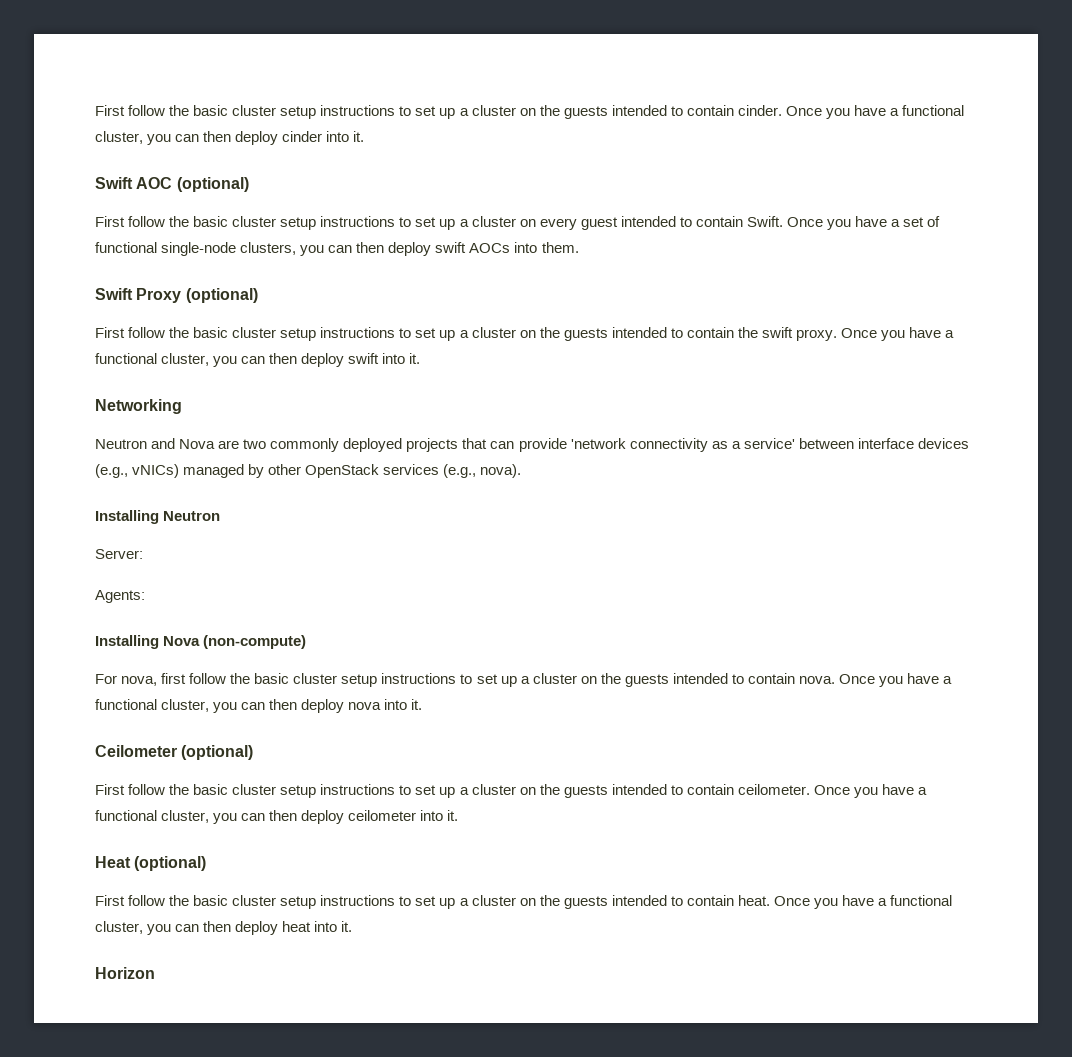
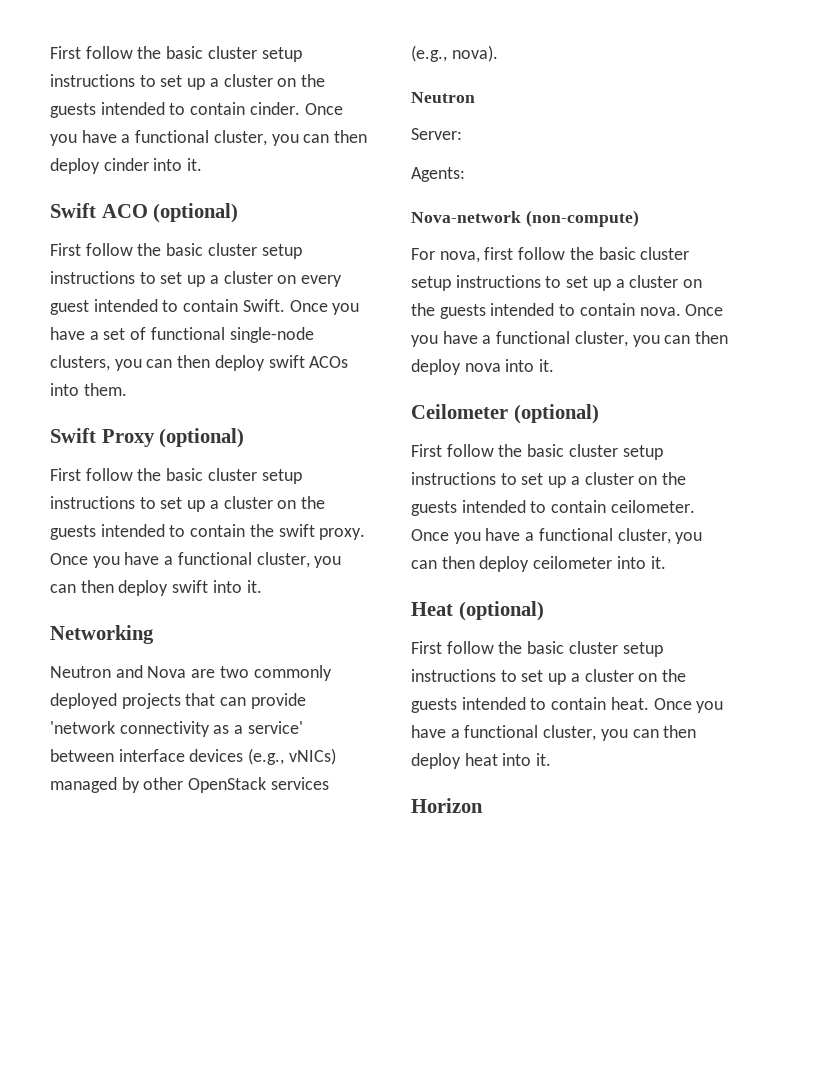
[136,177,173,189] AOC -> [101,204,148,218] ACO
[469,243,511,253] AOCs -> [309,356,349,368] ACOs
[95,510,159,524] Installing -> (498, 53) none
[95,635,201,649] Installing Nova -> [411,211,521,223] Nova-network

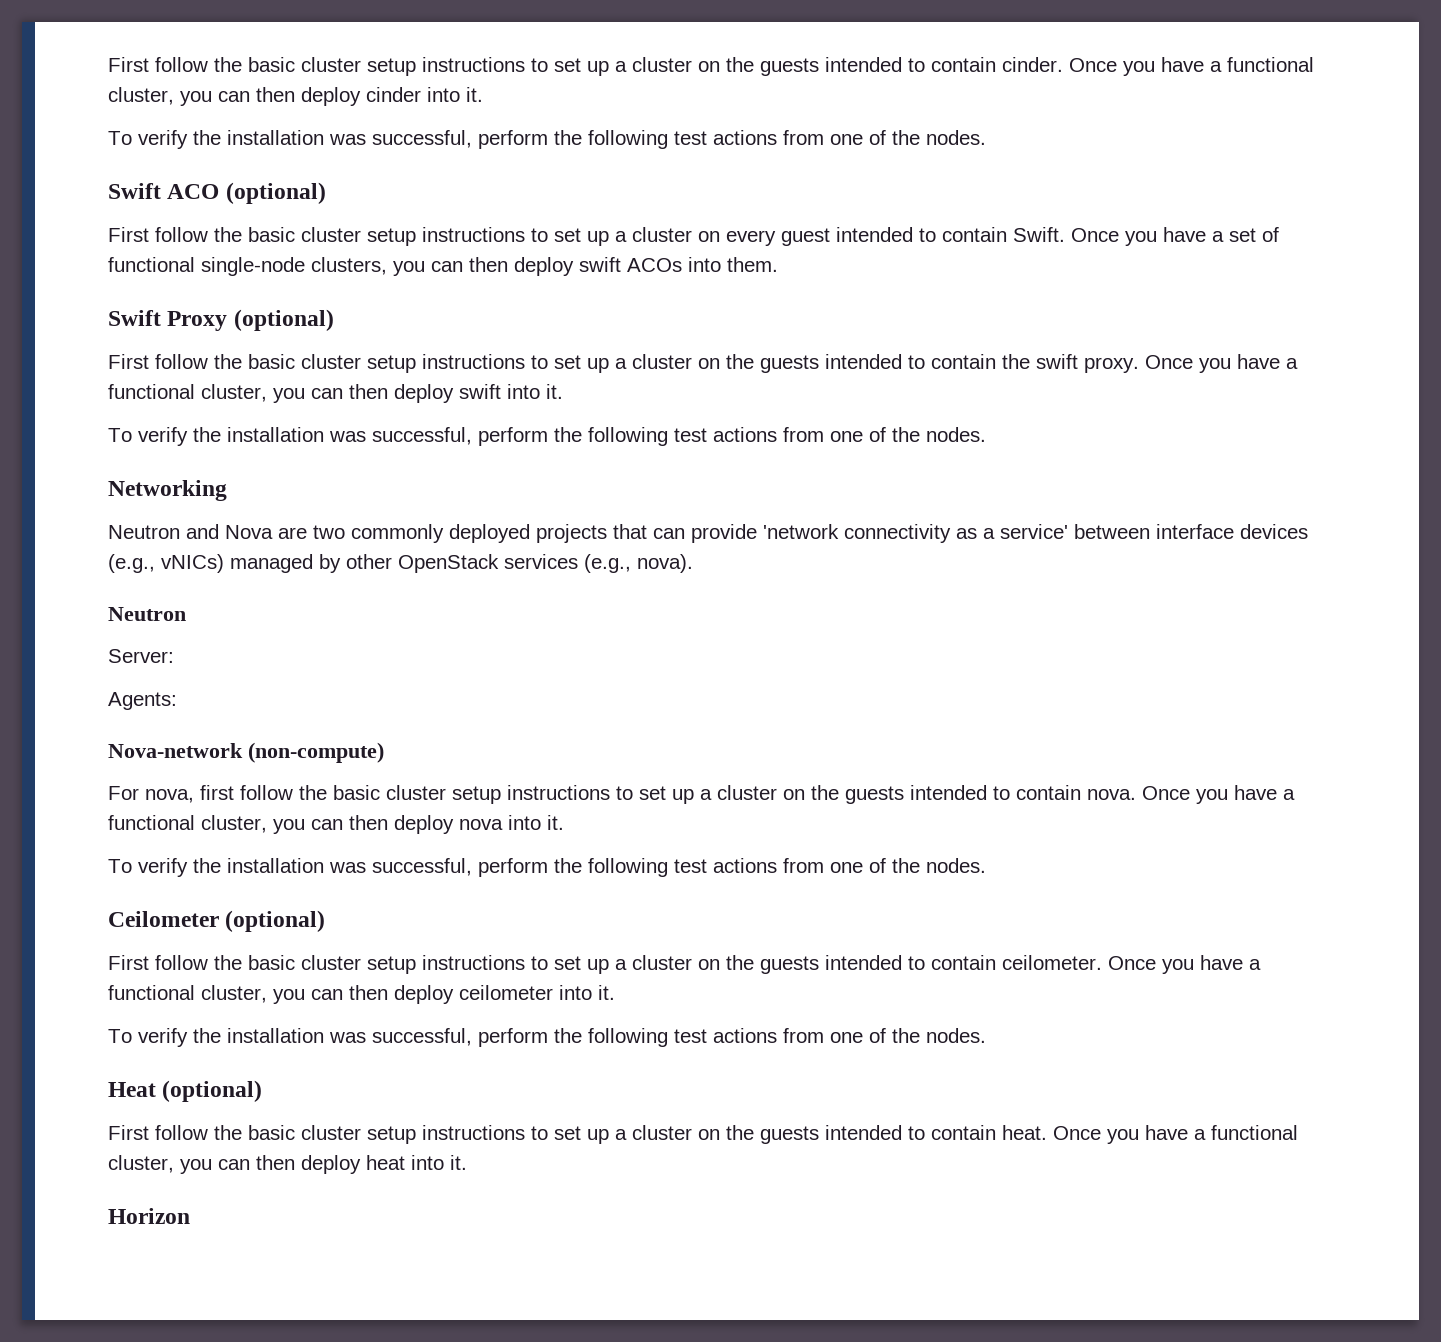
(203, 164) none -> [108,130,986,149] // To verify the installation was successful, perform the following test actions from one of the nodes.
(262, 586) none -> [108,427,986,446] // To verify the installation was successful, perform the following test actions from one of the nodes.
(555, 365) none -> [108,858,986,877] // To verify the installation was successful, perform the following test actions from one of the nodes.
(666, 562) none -> [108,1028,986,1047] // To verify the installation was successful, perform the following test actions from one of the nodes.

